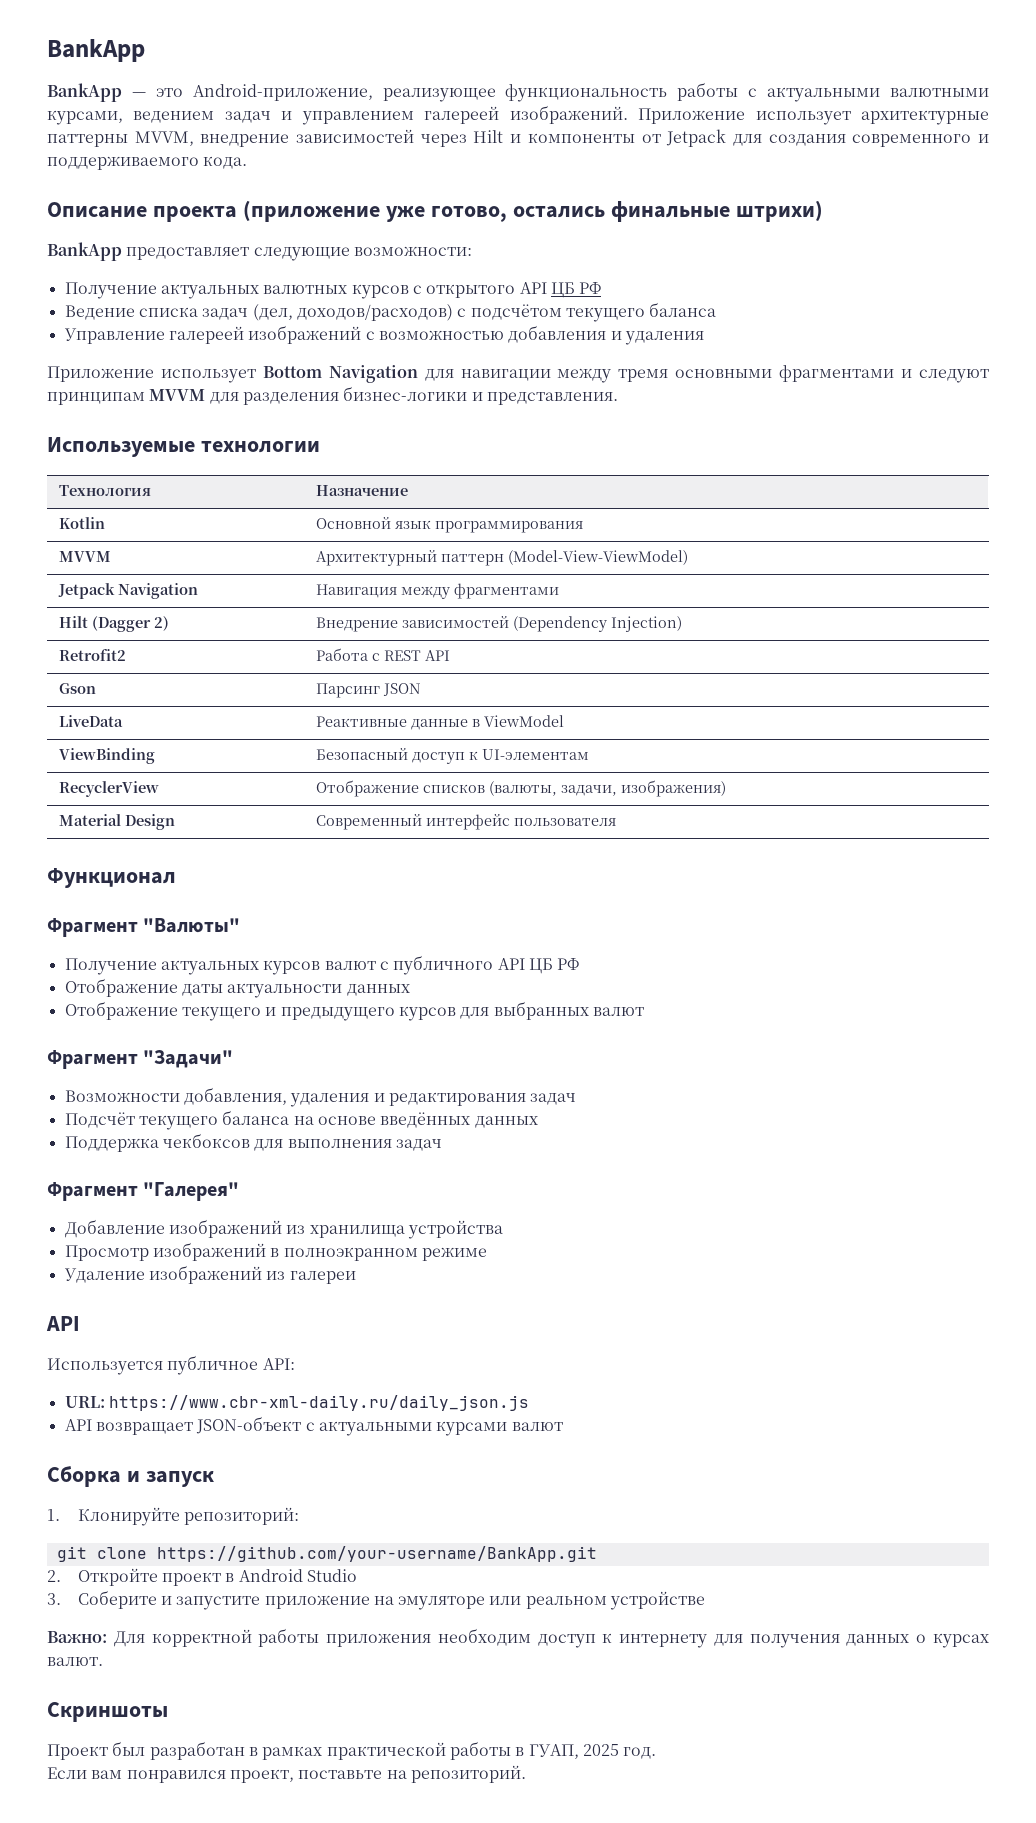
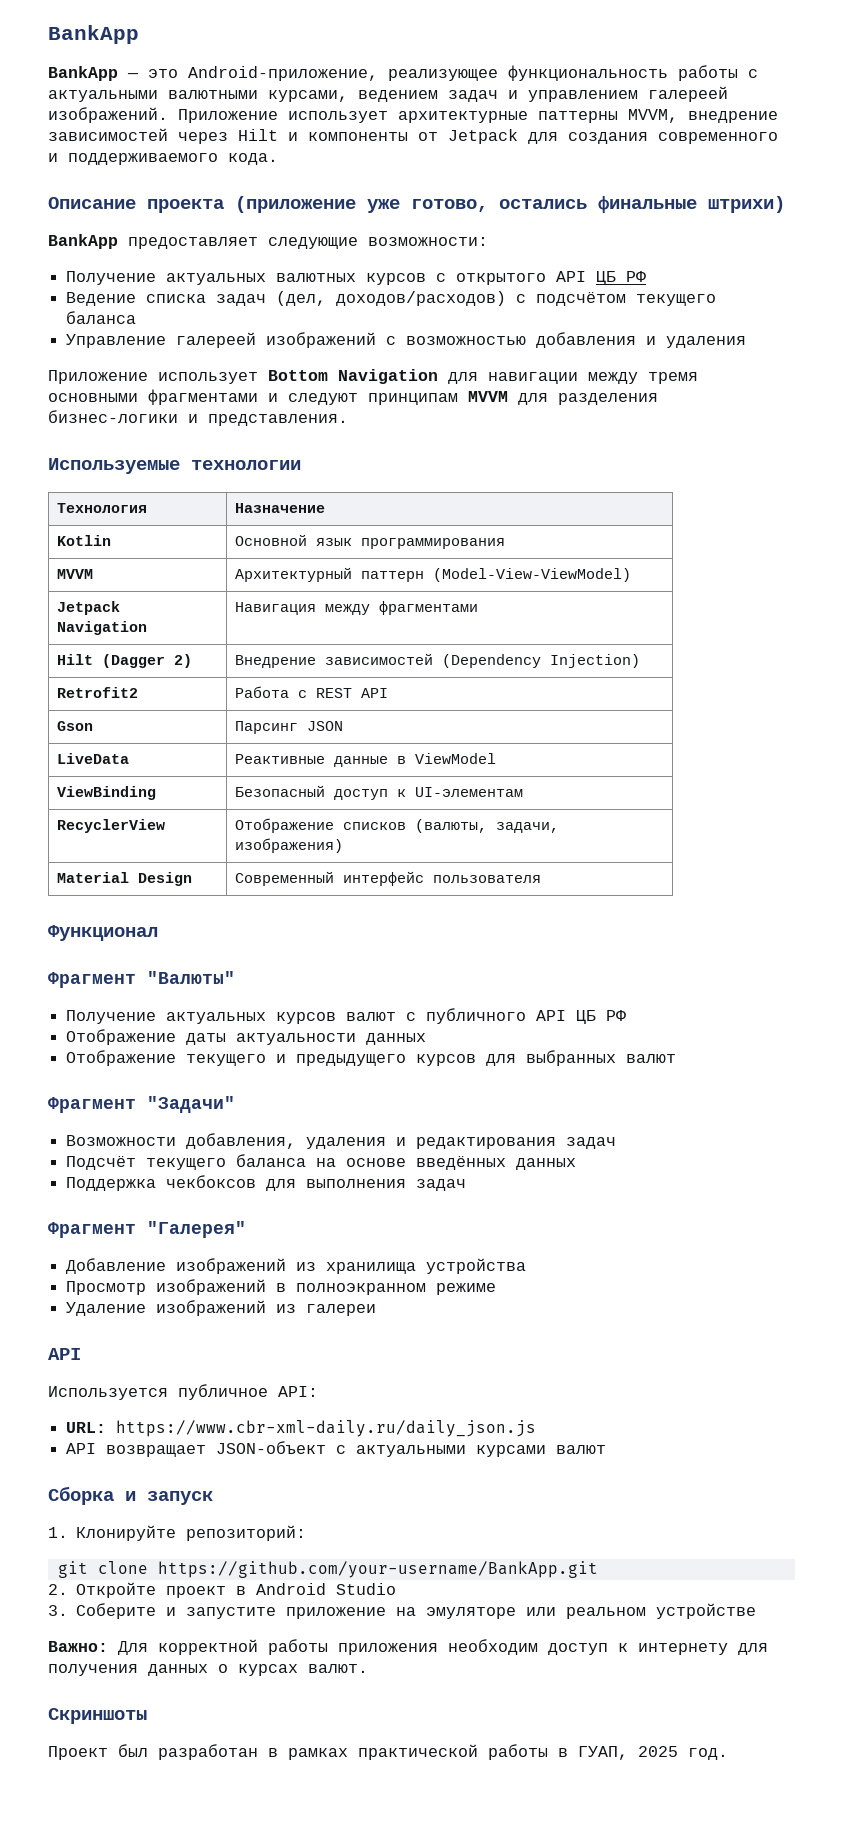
[47,1765,526,1783] // Если вам понравился проект, поставьте на репозиторий. -> (728, 1754) none

